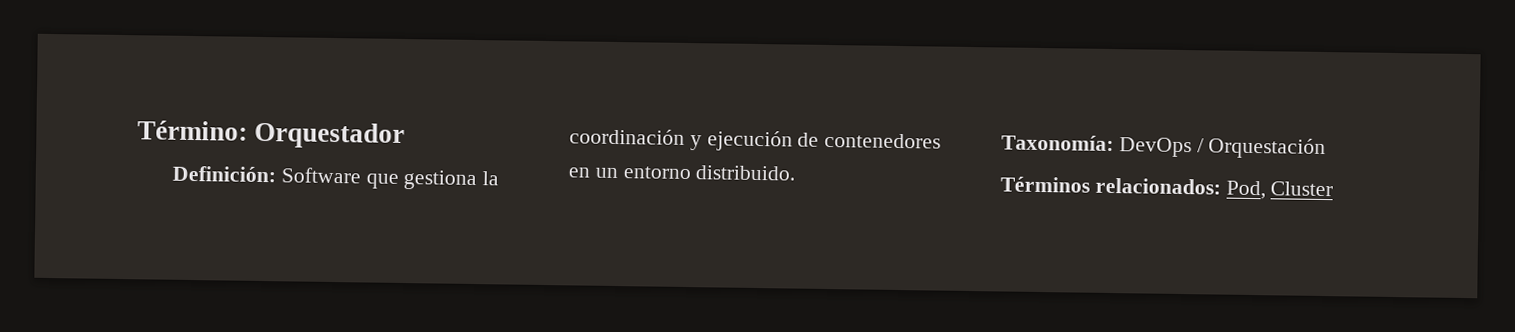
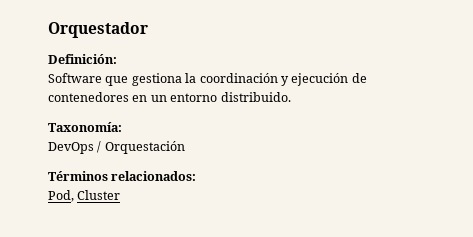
[137,120,248,141] Término: -> (48, 30) none
(276, 174) none -> (117, 59) //
(1114, 143) none -> (122, 127) //
(1221, 186) none -> (197, 176) //

